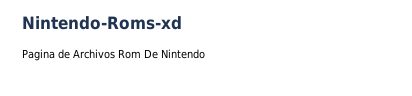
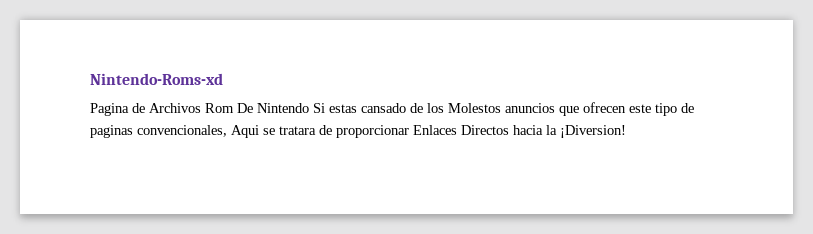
(205, 54) none -> [313,102,694,116] [90,125,626,138] Si estas cansado de los Molestos anuncios que ofrecen este tipo de paginas convencionales, Aqui se tratara de proporcionar Enlaces Directos hacia la ¡Diversion!

